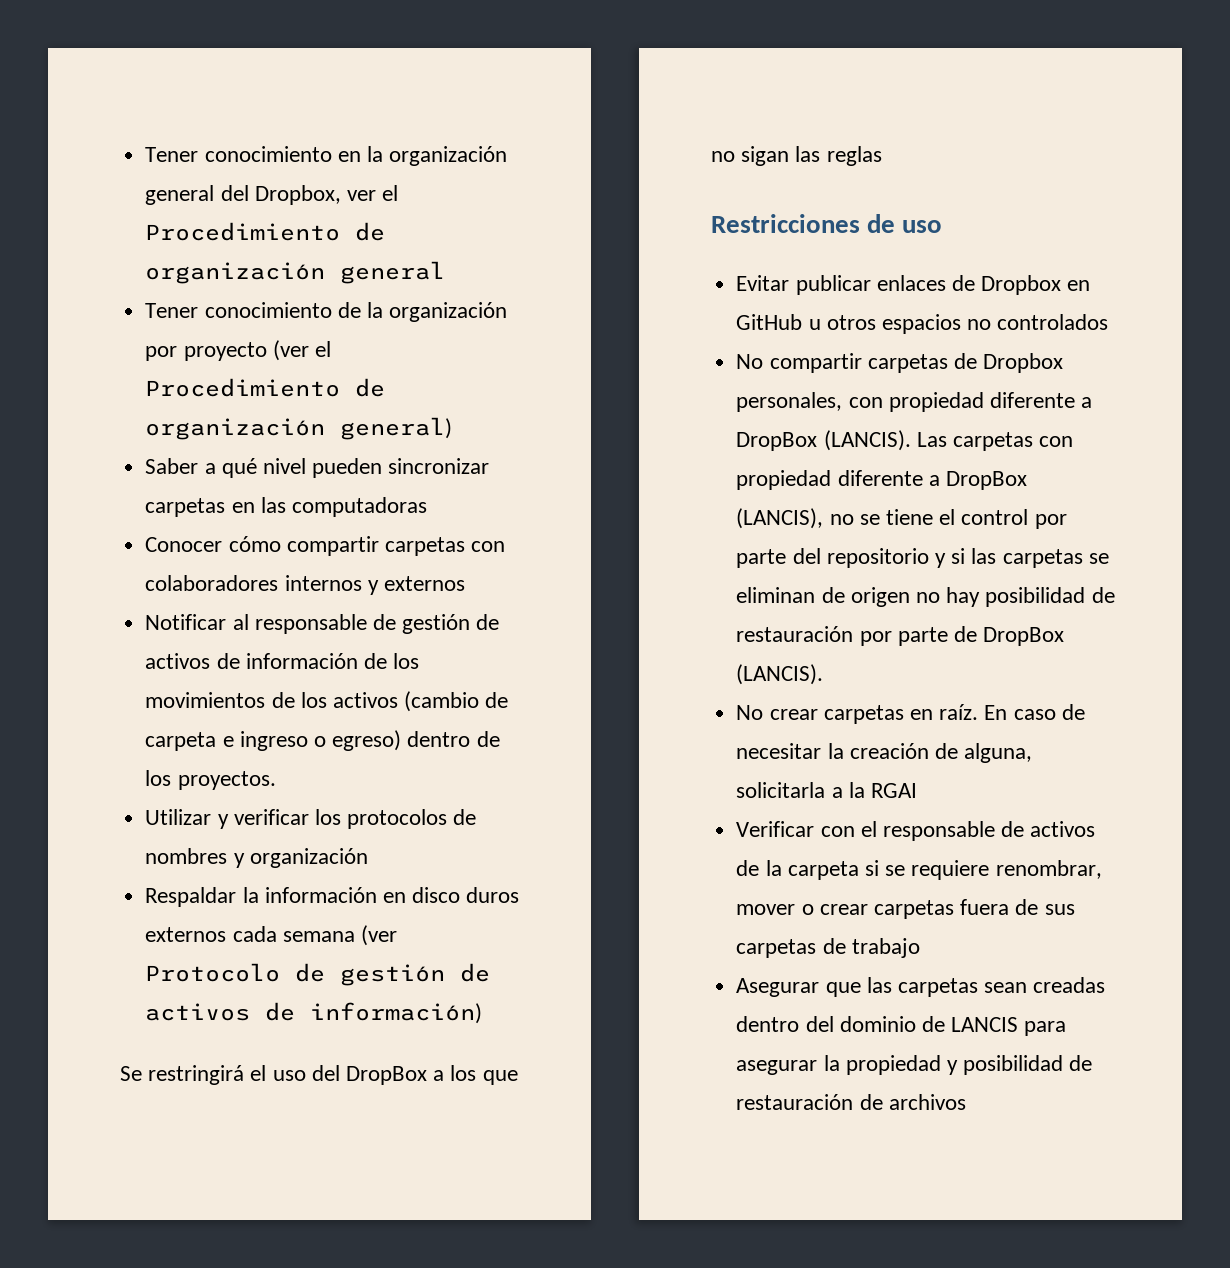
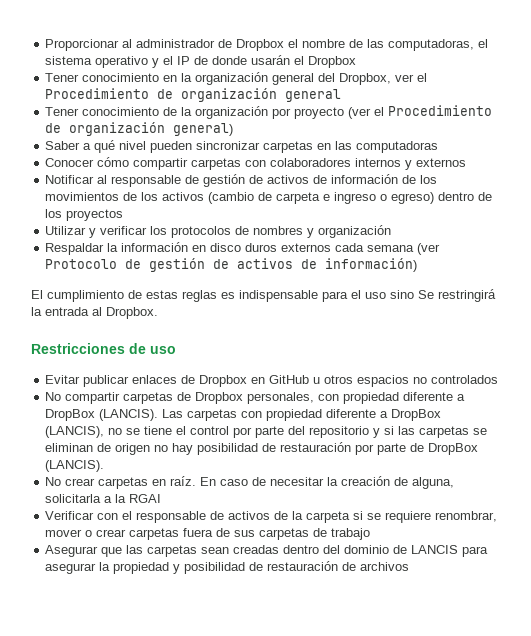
(145, 154) none -> [45,39,489,51] [45,55,357,68] Proporcionar al administrador de Dropbox el nombre de las computadoras, el sistema operativo y el IP de donde usarán el Dropbox //
[177,771,276,790] proyectos. -> [66,209,124,221] proyectos
[120,1065,518,1085] [711,146,882,166] Se restringirá el uso del DropBox a los que no sigan las reglas -> [31,289,496,302] [31,307,158,319] El cumplimiento de estas reglas es indispensable para el uso sino Se restringirá la entrada al Dropbox.

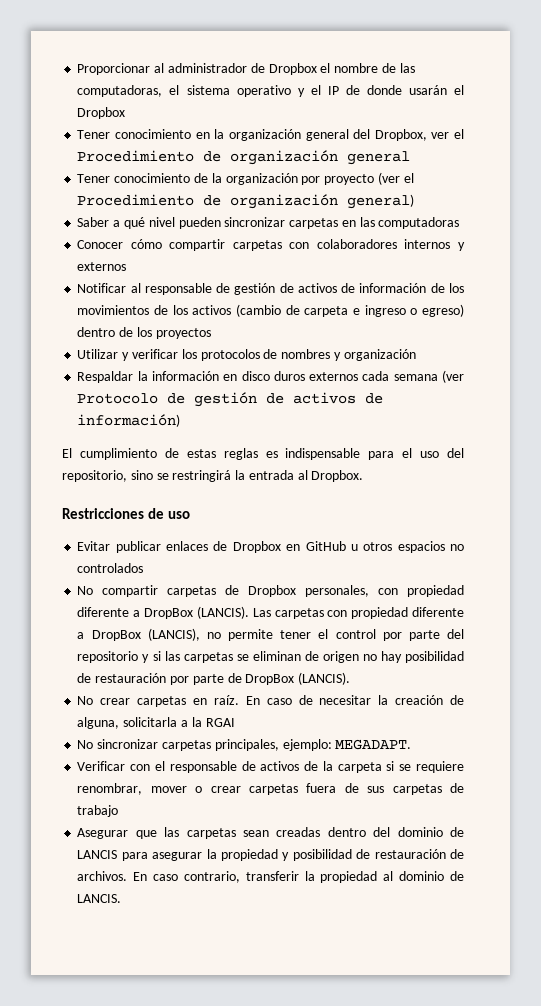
[390,290,434,299] sino Se -> [446,448,464,458] [62,470,169,482] del repositorio, sino se
[126,426,173,435] se tiene -> [228,629,312,641] permite tener
(162, 498) none -> [77,739,412,751] // No sincronizar carpetas principales, ejemplo: MEGADAPT.
[360,562,410,571] archivos -> [77,871,464,883] [77,894,122,903] archivos. En caso contrario, transferir la propiedad al dominio de LANCIS.

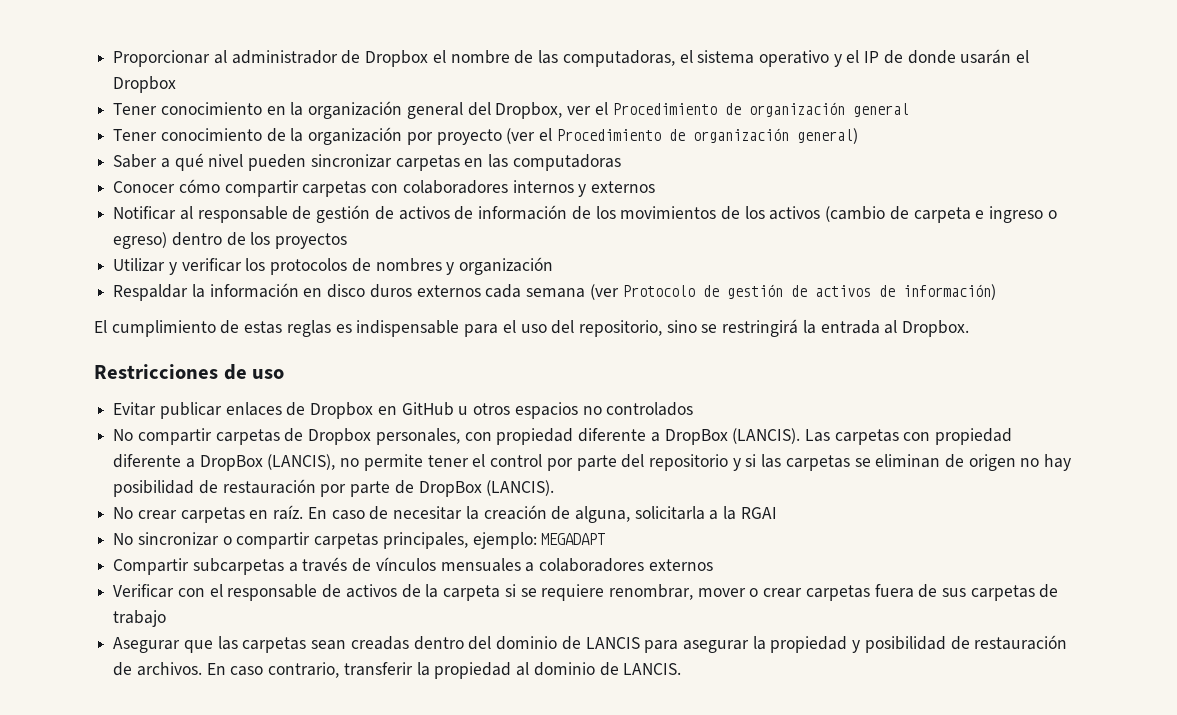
(159, 744) none -> [222,532,311,549] o compartir
[335,739,412,750] MEGADAPT. -> [541,533,606,545] [113,557,713,575] MEGADAPT // Compartir subcarpetas a través de vínculos mensuales a colaboradores externos

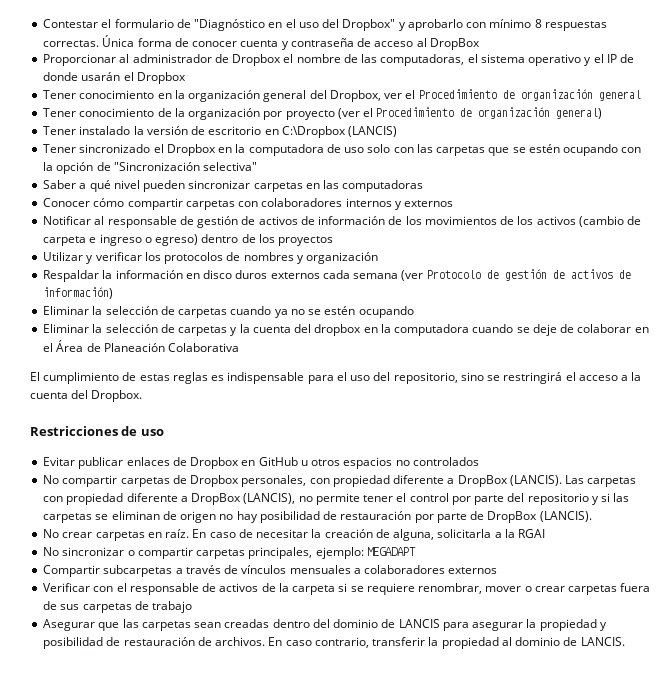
(113, 58) none -> [43,19,607,31] [43,35,480,50] Contestar el formulario de "Diagnóstico en el uso del Dropbox" y aprobarlo con mínimo 8 respuestas correctas. Única forma de conocer cuenta y contraseña de acceso al DropBox //
(858, 136) none -> [43,126,398,138] [43,144,642,156] [43,162,258,174] // Tener instalado la versión de escritorio en C:\Dropbox (LANCIS) // Tener sincronizado el Dropbox en la computadora de uso solo con las carpetas que se estén ocupando con la opción de "Sincronización selectiva"
(996, 292) none -> [43,306,414,318] [43,324,649,336] [43,340,240,352] // Eliminar la selección de carpetas cuando ya no se estén ocupando // Eliminar la selección de carpetas y la cuenta del dropbox en la computadora cuando se deje de colaborar en el Área de Planeación Colaborativa
[802,320,898,334] la entrada al -> [565,372,642,381] [30,390,89,399] el acceso a la cuenta del

